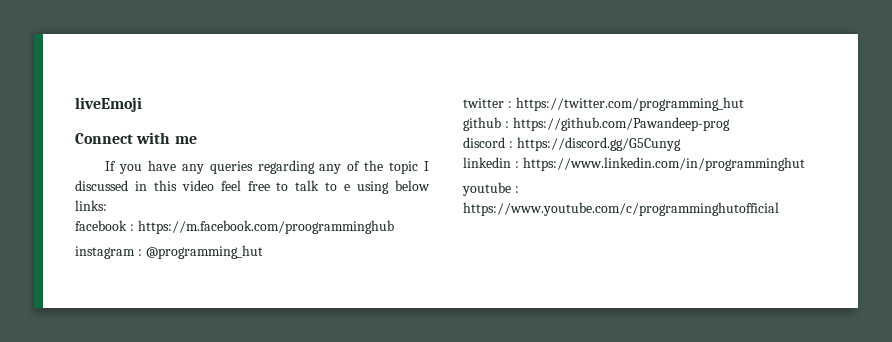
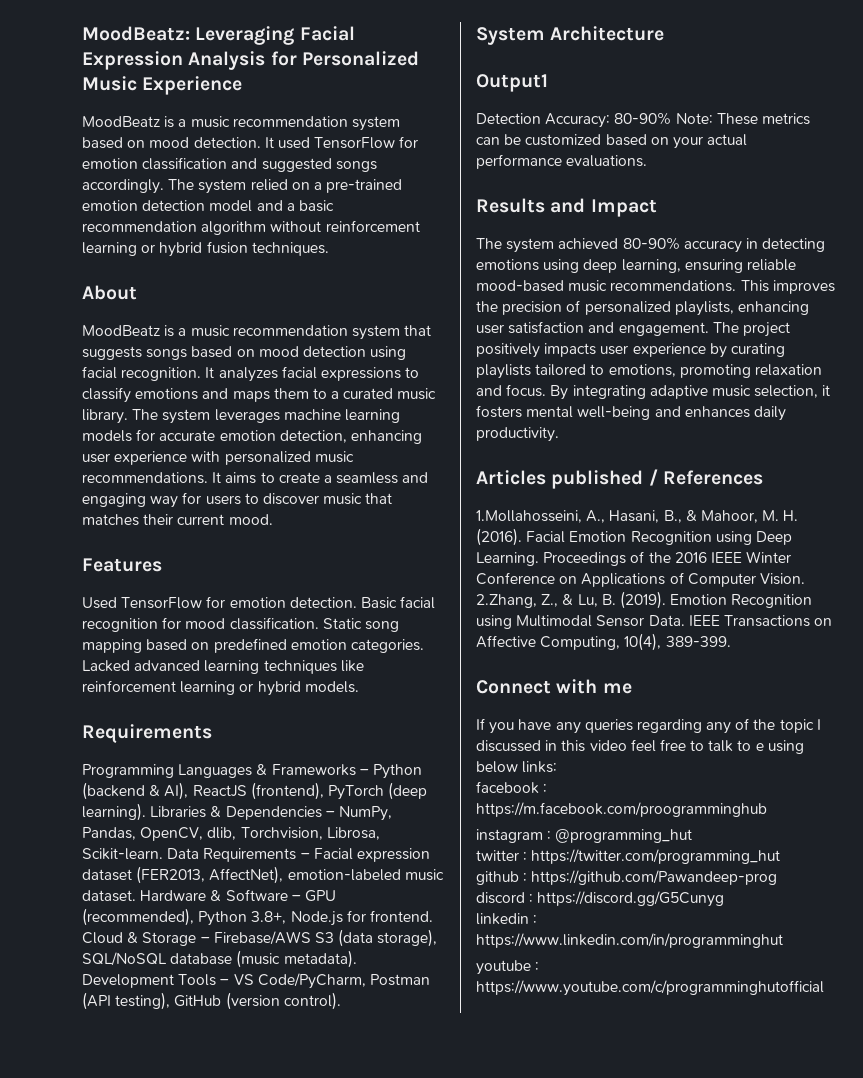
[75,97,142,112] liveEmoji -> [82,26,355,45] [82,51,419,70] [82,76,243,95] [82,116,400,131] [82,136,419,149] [82,157,377,172] [82,179,403,194] [82,200,334,212] [82,220,420,235] [82,241,329,257] [82,285,137,300] [82,325,432,340] [82,346,407,360] [82,366,420,382] [82,387,437,403] [82,409,400,424] [82,429,422,444] [82,451,354,465] [82,472,429,484] [82,492,393,508] [82,514,273,526] [82,558,162,572] [82,596,436,609] [82,617,399,632] [82,638,424,653] [82,660,364,674] [82,680,359,696] [82,724,212,743] [82,764,422,779] [82,782,428,800] [82,803,392,821] [82,827,380,841] [82,848,430,862] [82,866,444,884] [82,889,336,902] [82,908,433,926] [82,929,438,947] [82,950,357,968] [82,973,430,989] [82,992,341,1010] [476,26,665,45] [476,74,548,92] [476,112,810,128] [476,134,748,149] [476,154,648,169] [476,198,657,217] [476,237,826,253] [476,259,796,273] [476,280,835,294] [476,300,809,316] [476,321,790,337] [476,343,785,358] [476,364,822,379] [476,384,831,400] [476,405,786,421] [476,427,559,442] [476,469,763,489] [476,510,799,523] [476,528,792,546] [476,551,792,566] [476,572,805,587] [476,591,813,609] [476,615,833,629] [476,633,731,651] MoodBeatz: Leveraging Facial Expression Analysis for Personalized Music Experience // MoodBeatz is a music recommendation system based on mood detection. It used TensorFlow for emotion classification and suggested songs accordingly. The system relied on a pre-trained emotion detection model and a basic recommendation algorithm without reinforcement learning or hybrid fusion techniques. // About // MoodBeatz is a music recommendation system that suggests songs based on mood detection using facial recognition. It analyzes facial expressions to classify emotions and maps them to a curated music library. The system leverages machine learning models for accurate emotion detection, enhancing user experience with personalized music recommendations. It aims to create a seamless and engaging way for users to discover music that matches their current mood. // Features // Used TensorFlow for emotion detection. Basic facial recognition for mood classification. Static song mapping based on predefined emotion categories. Lacked advanced learning techniques like reinforcement learning or hybrid models. // Requirements // Programming Languages & Frameworks – Python (backend & AI), ReactJS (frontend), PyTorch (deep learning). Libraries & Dependencies – NumPy, Pandas, OpenCV, dlib, Torchvision, Librosa, Scikit-learn. Data Requirements – Facial expression dataset (FER2013, AffectNet), emotion-labeled music dataset. Hardware & Software – GPU (recommended), Python 3.8+, Node.js for frontend. Cloud & Storage – Firebase/AWS S3 (data storage), SQL/NoSQL database (music metadata). Development Tools – VS Code/PyCharm, Postman (API testing), GitHub (version control). // System Architecture // Output1 // Detection Accuracy: 80-90% Note: These metrics can be customized based on your actual performance evaluations. // Results and Impact // The system achieved 80-90% accuracy in detecting emotions using deep learning, ensuring reliable mood-based music recommendations. This improves the precision of personalized playlists, enhancing user satisfaction and engagement. The project positively impacts user experience by curating playlists tailored to emotions, promoting relaxation and focus. By integrating adaptive music selection, it fosters mental well-being and enhances daily productivity. // Articles published / References // 1.Mollahosseini, A., Hasani, B., & Mahoor, M. H. (2016). Facial Emotion Recognition using Deep Learning. Proceedings of the 2016 IEEE Winter Conference on Applications of Computer Vision. 2.Zhang, Z., & Lu, B. (2019). Emotion Recognition using Multimodal Sensor Data. IEEE Transactions on Affective Computing, 10(4), 389-399.

